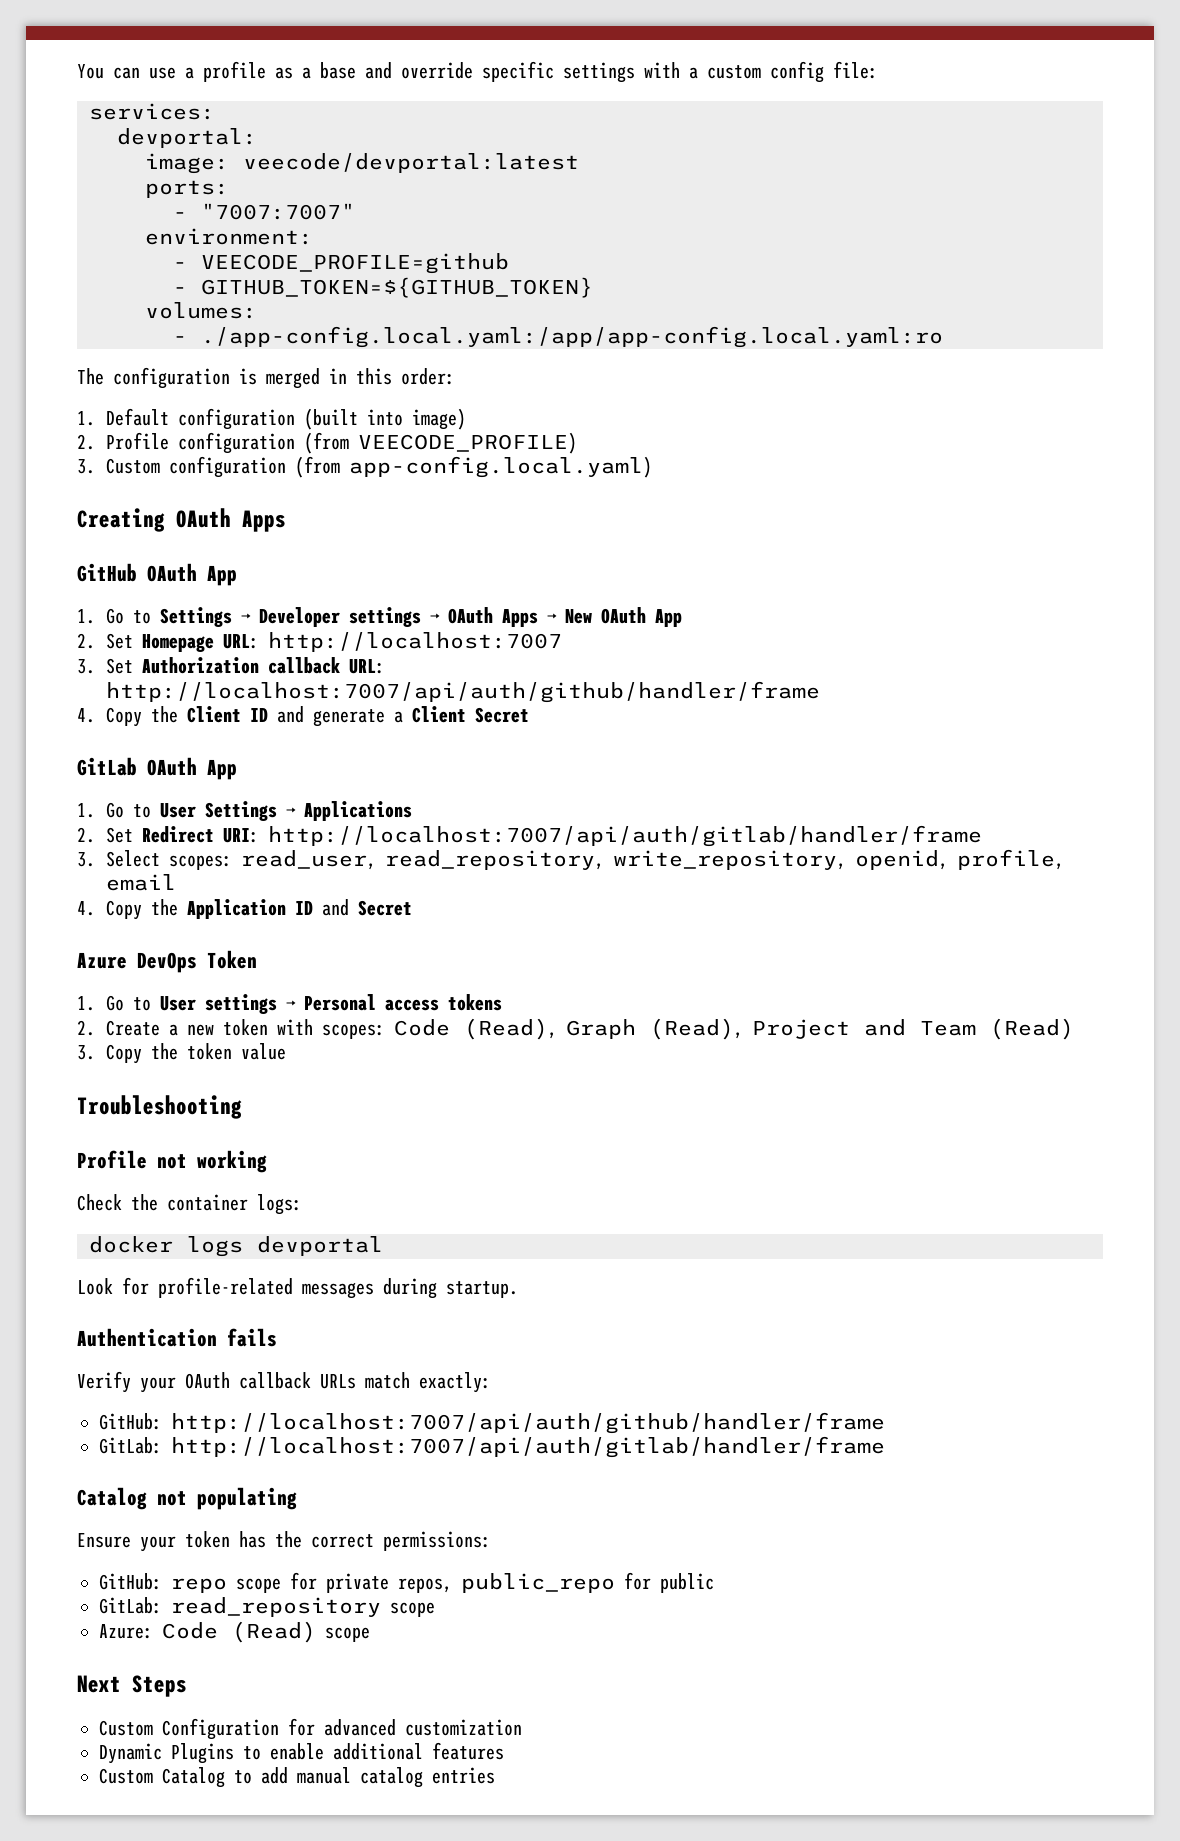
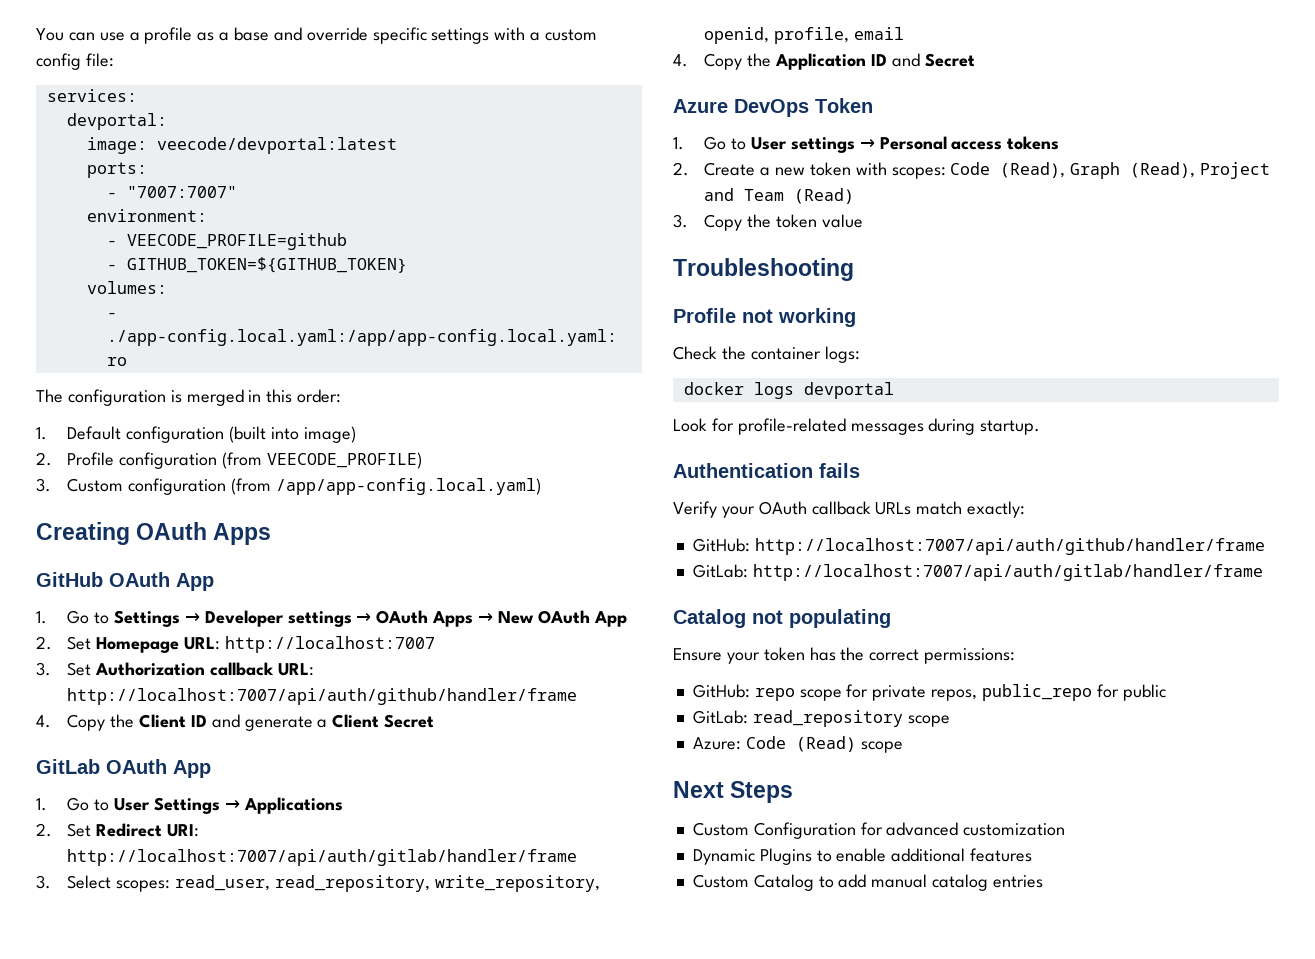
[349,456,653,478] app-config.local.yaml) -> [275,478,541,495] /app/app-config.local.yaml)

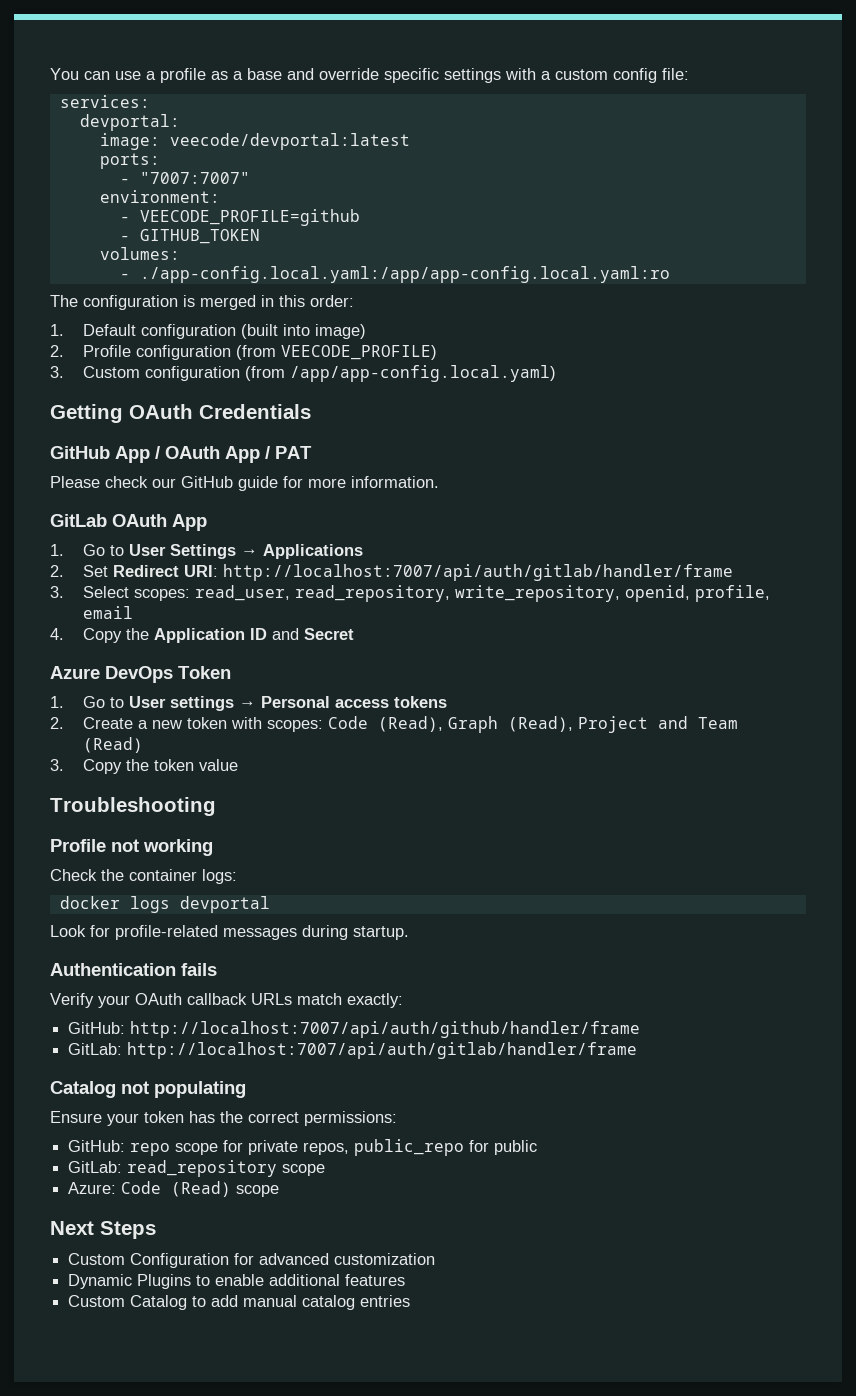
[126,257,407,273] GITHUB_TOKEN=${GITHUB_TOKEN} -> [139,229,260,244] GITHUB_TOKEN
[36,522,272,545] [36,572,214,591] [36,610,627,627] [36,636,435,653] [36,662,314,676] [67,688,578,705] [36,714,435,731] Creating OAuth Apps // GitHub OAuth App // 1. Go to Settings → Developer settings → OAuth Apps → New OAuth App // 2. Set Homepage URL: http://localhost:7007 // 3. Set Authorization callback URL: http://localhost:7007/api/auth/github/handler/frame // 4. Copy the Client ID and generate a Client Secret -> [50,404,311,423] [50,446,312,463] [50,476,439,491] Getting OAuth Credentials // GitHub App / OAuth App / PAT // Please check our GitHub guide for more information.

